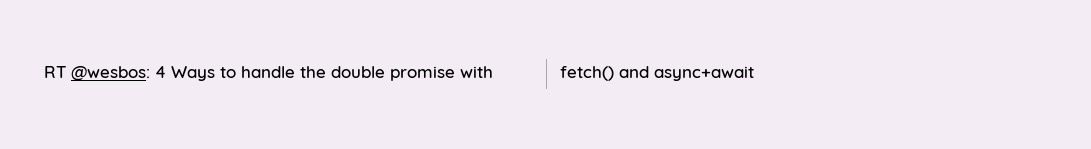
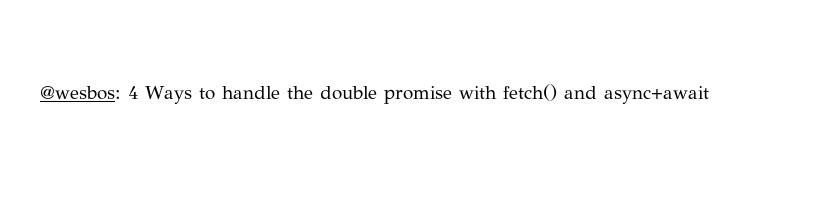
[44,66,66,78] RT -> (40, 93) none

